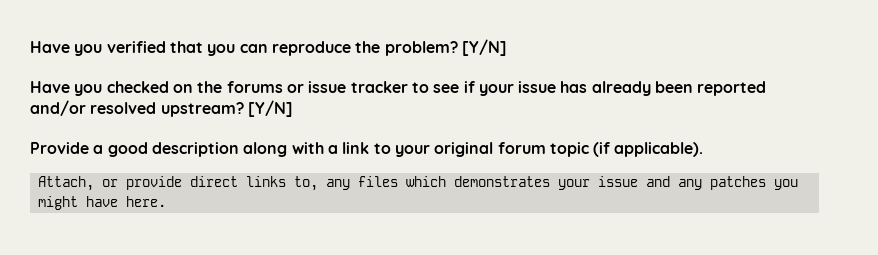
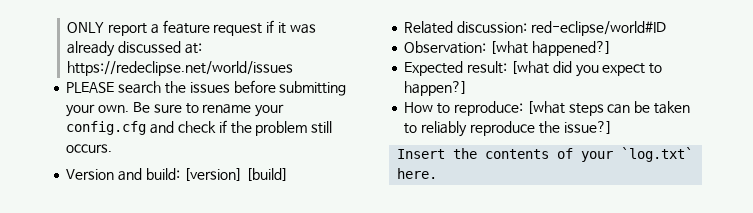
[30,39,507,56] [30,81,767,96] [30,100,293,117] [30,142,704,157] [38,176,799,191] [38,196,119,210] Have you verified that you can reproduce the problem? [Y/N] // Have you checked on the forums or issue tracker to see if your issue has already been reported and/or resolved upstream? [Y/N] // Provide a good description along with a link to your original forum topic (if applicable). // Attach, or provide direct links to, any files which demonstrates your issue and any patches you might have -> [67,20,316,36] [67,41,202,57] [67,61,294,76] [66,80,347,96] [66,102,285,117] [66,120,333,136] [66,144,113,153] [66,168,288,181] [404,21,666,36] [404,41,611,56] [404,61,663,77] [404,81,468,96] [404,101,690,116] [404,121,612,137] [397,147,694,162] ONLY report a feature request if it was already discussed at: https://redeclipse.net/world/issues // PLEASE search the issues before submitting your own. Be sure to rename your config.cfg and check if the problem still occurs. // Version and build: [version] [build] // Related discussion: red-eclipse/world#ID // Observation: [what happened?] // Expected result: [what did you expect to happen?] // How to reproduce: [what steps can be taken to reliably reproduce the issue?] // Insert the contents of your `log.txt`

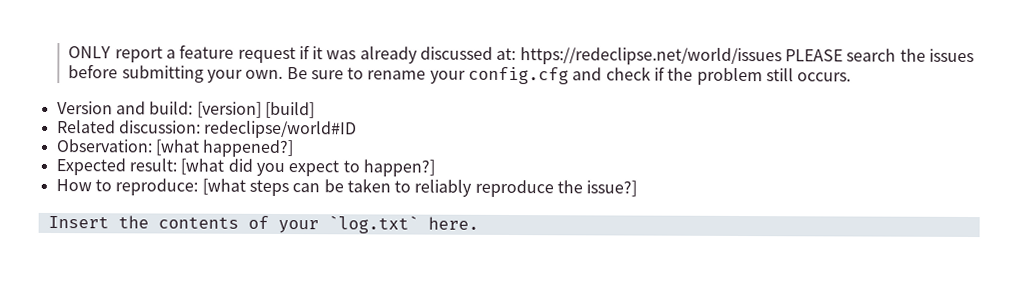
(294, 68) // -> (782, 56) none
[530,21,666,36] red-eclipse/world#ID -> [204,120,358,139] redeclipse/world#ID

